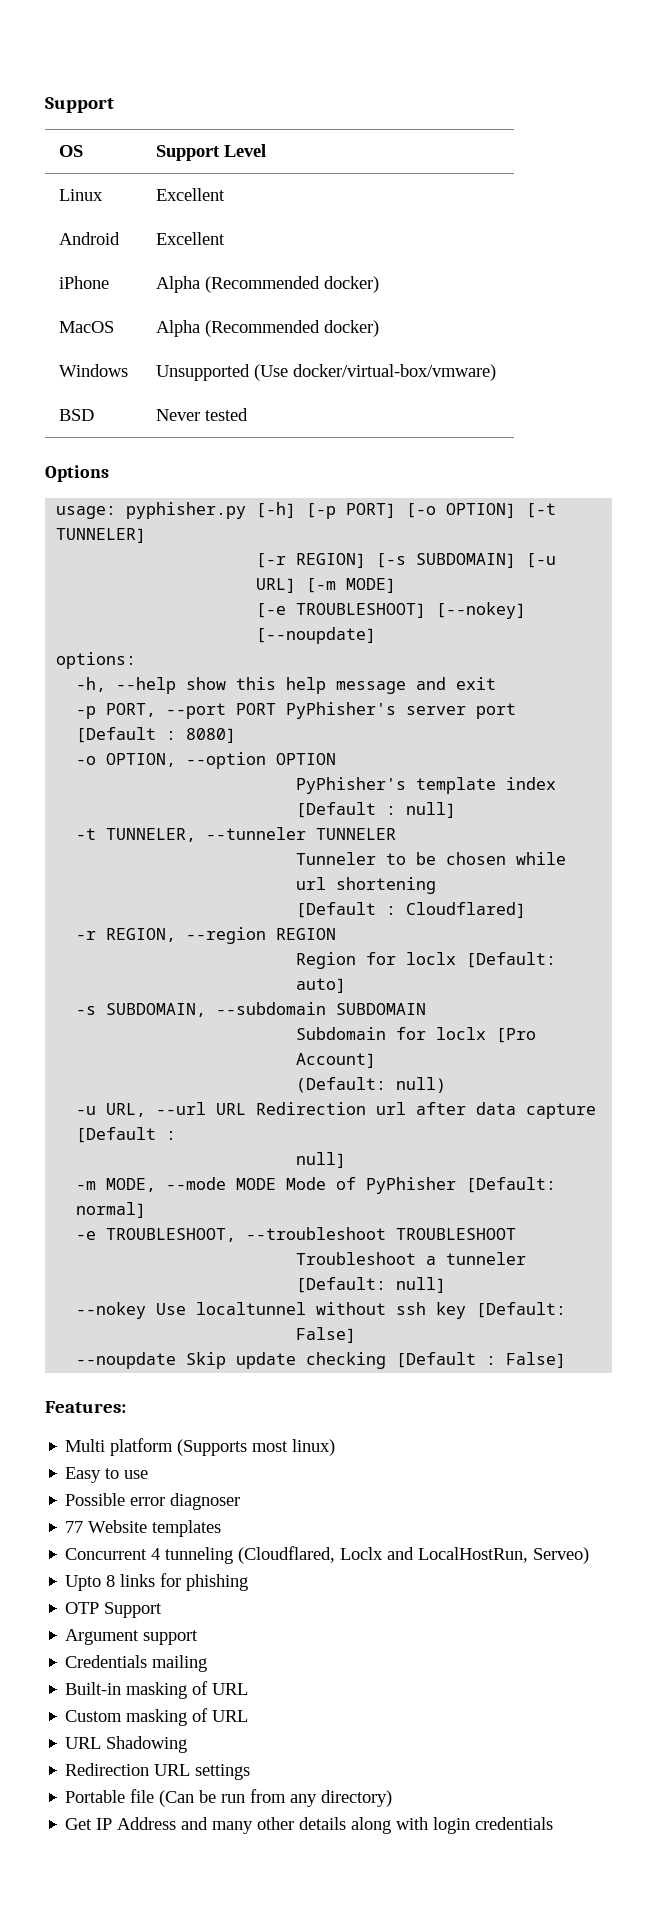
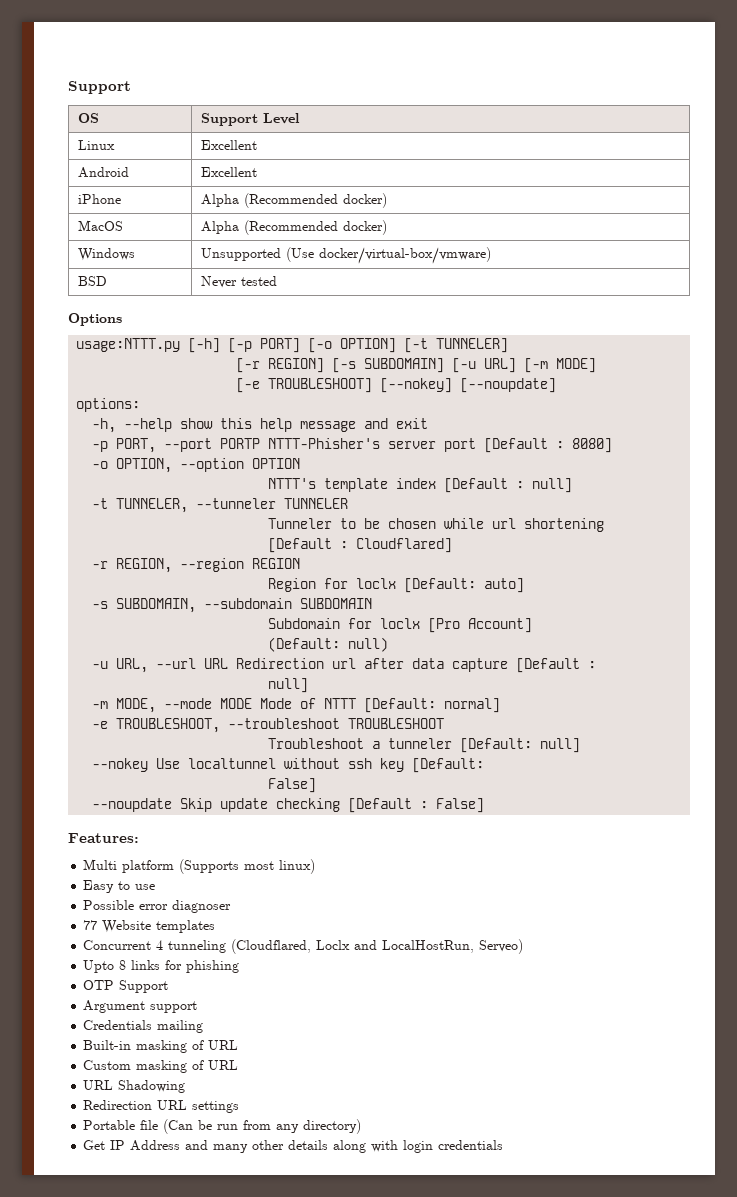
[56,502,247,519] usage: pyphisher.py -> [76,338,181,352] usage:NTTT.py
[236,702,397,719] PORT PyPhisher's -> [220,438,381,449] PORTP NTTT-Phisher's
[296,777,407,794] PyPhisher's -> [268,478,317,489] NTTT's
[366,1177,457,1194] PyPhisher -> [324,698,357,709] NTTT

